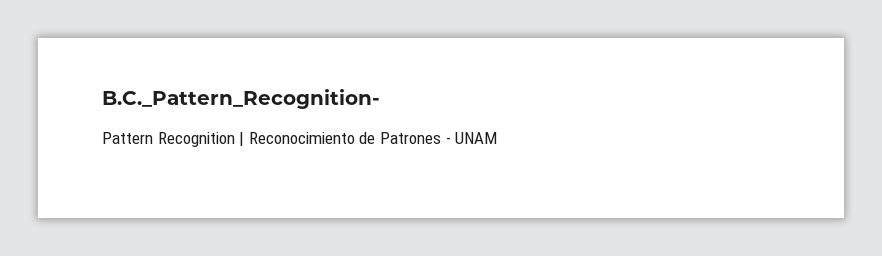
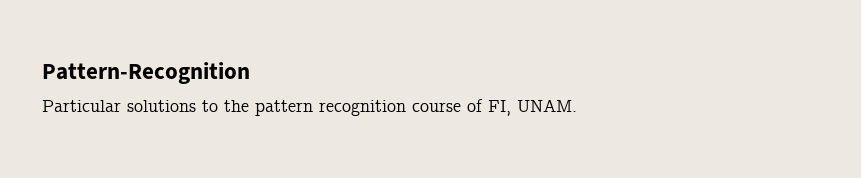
[102,89,380,109] [102,132,498,147] B.C._Pattern_Recognition- // Pattern Recognition | Reconocimiento de Patrones - UNAM -> [42,62,250,84] [42,99,577,116] Pattern-Recognition // Particular solutions to the pattern recognition course of FI, UNAM.

